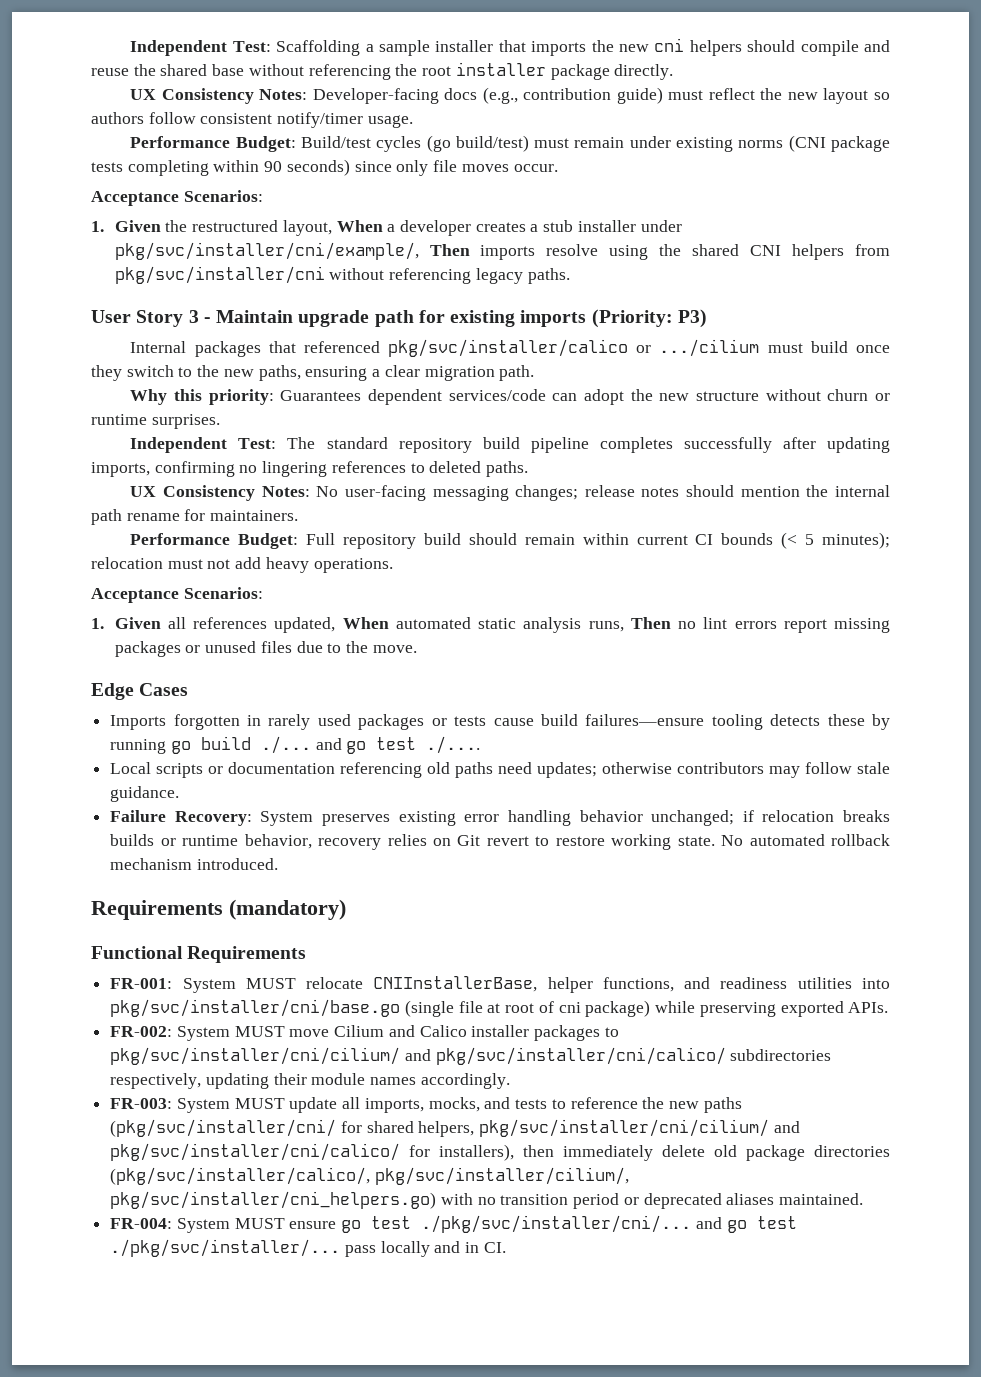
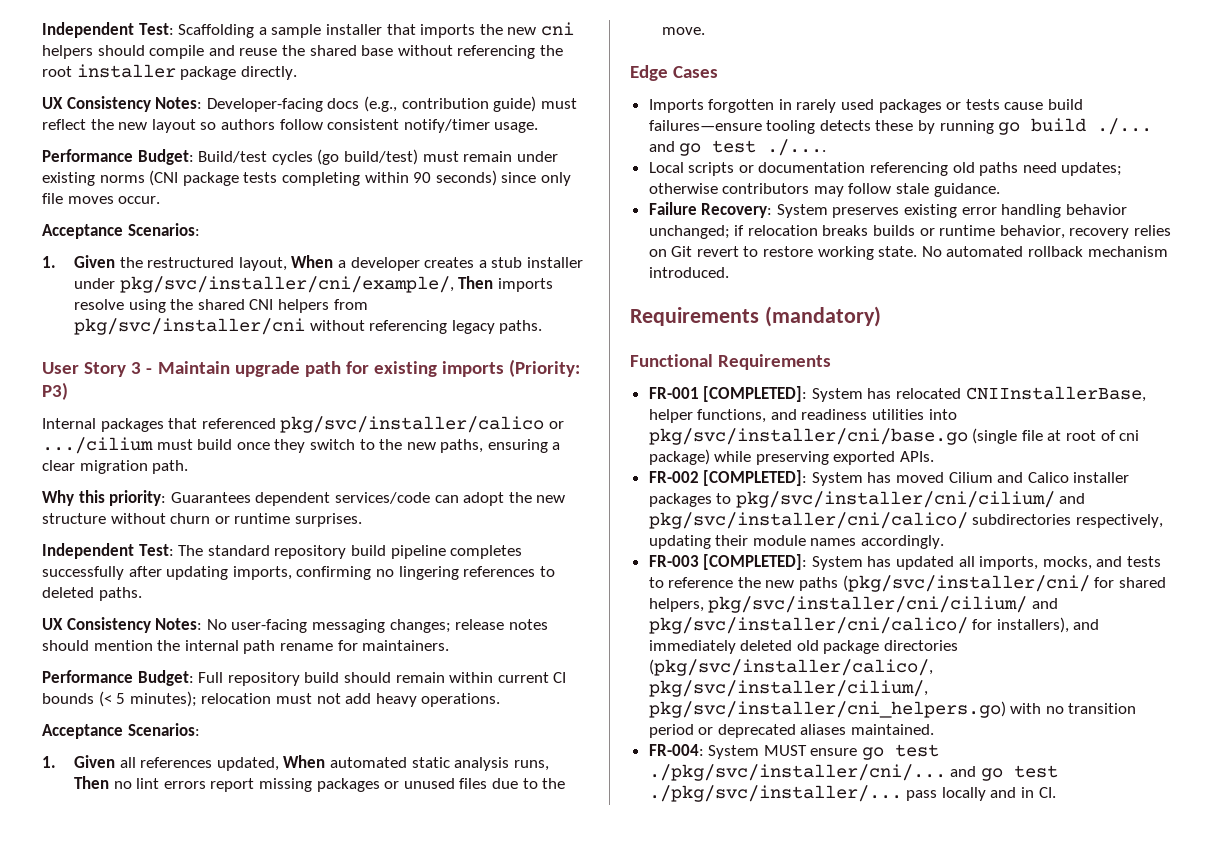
[110,977,364,993] FR-001: System MUST relocate -> [648,386,962,402] FR-001 [COMPLETED]: System has relocated
[110,1026,330,1041] FR-002: System MUST move -> [648,470,945,486] FR-002 [COMPLETED]: System has moved
[110,1097,338,1113] FR-003: System MUST update -> [648,554,955,570] FR-003 [COMPLETED]: System has updated
[523,1145,706,1161] then immediately delete -> [1073,619,1100,630] [648,640,793,654] and immediately deleted

